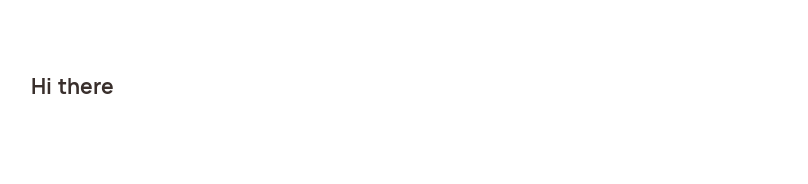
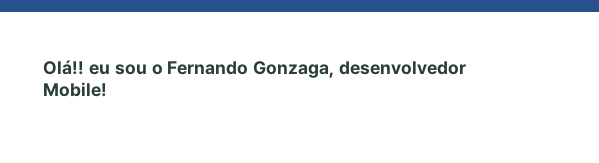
[31,78,114,94] Hi there -> [43,60,467,78] [43,82,107,97] Olá!! eu sou o Fernando Gonzaga, desenvolvedor Mobile!

